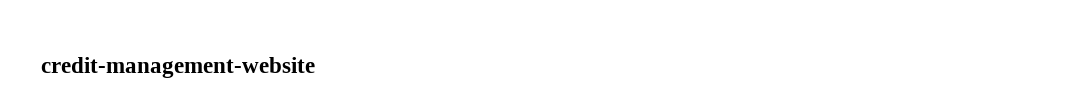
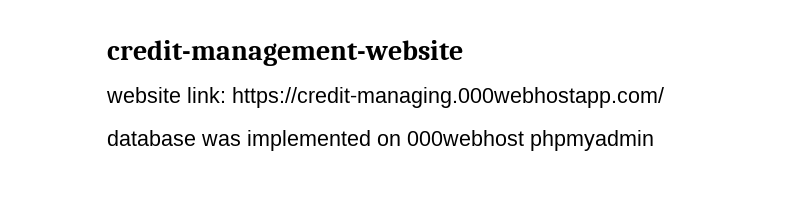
(315, 67) none -> [106,87,664,108] [107,130,654,151] // website link: https://credit-managing.000webhostapp.com/ // database was implemented on 000webhost phpmyadmin

